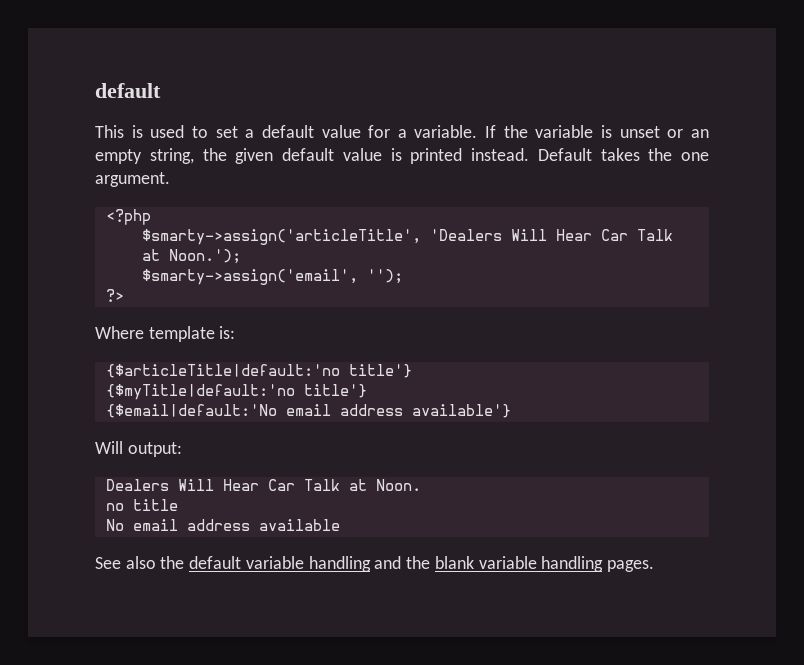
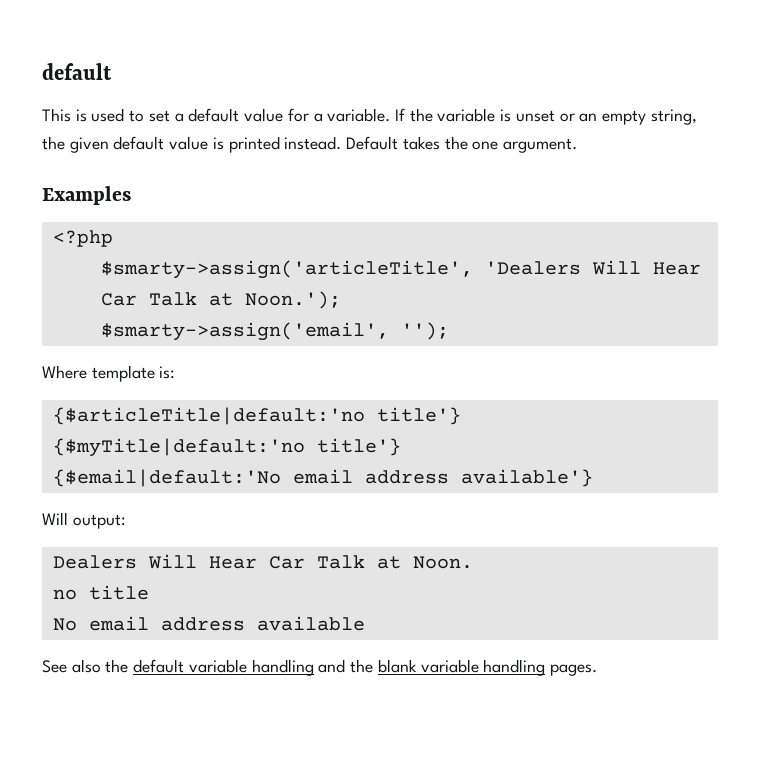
(170, 179) none -> [42,186,131,205] // Examples
[105,289,124,302] // ?> -> (449, 331) none

